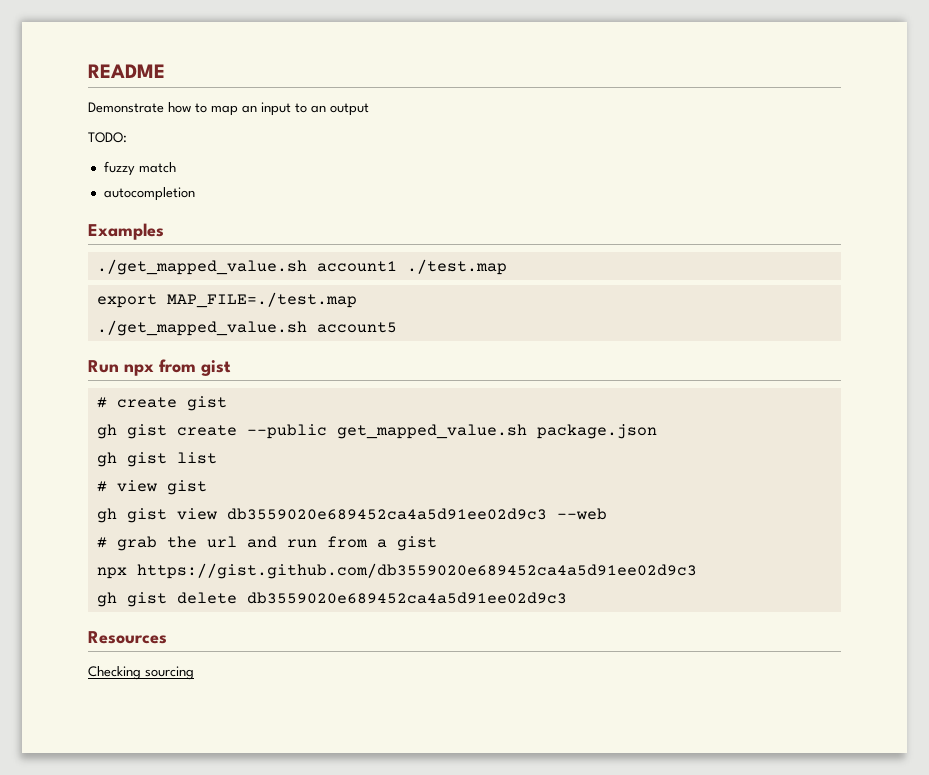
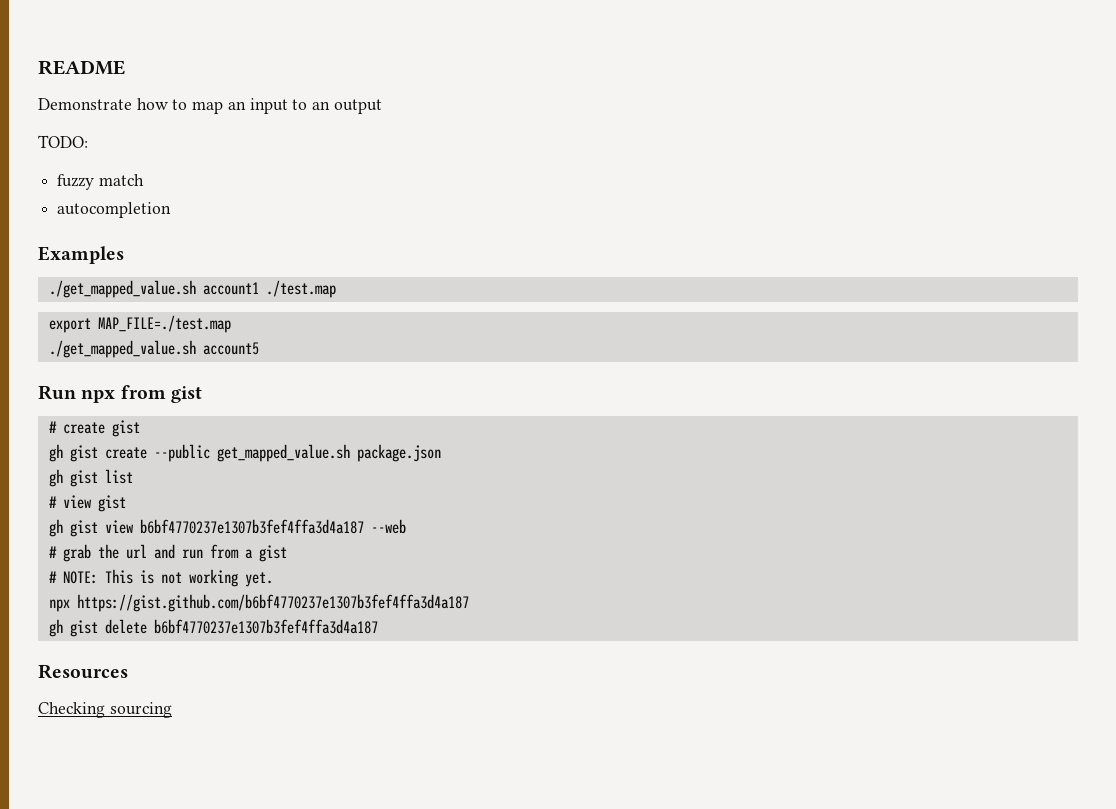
[226,508,547,520] db3559020e689452ca4a5d91ee02d9c3 -> [139,519,364,534] b6bf4770237e1307b3fef4ffa3d4a187
[96,563,697,579] // npx https://gist.github.com/db3559020e689452ca4a5d91ee02d9c3 -> [48,569,273,587] [48,594,469,612] // # NOTE: This is not working yet. // npx https://gist.github.com/b6bf4770237e1307b3fef4ffa3d4a187
[246,592,567,604] db3559020e689452ca4a5d91ee02d9c3 -> [153,619,378,634] b6bf4770237e1307b3fef4ffa3d4a187

